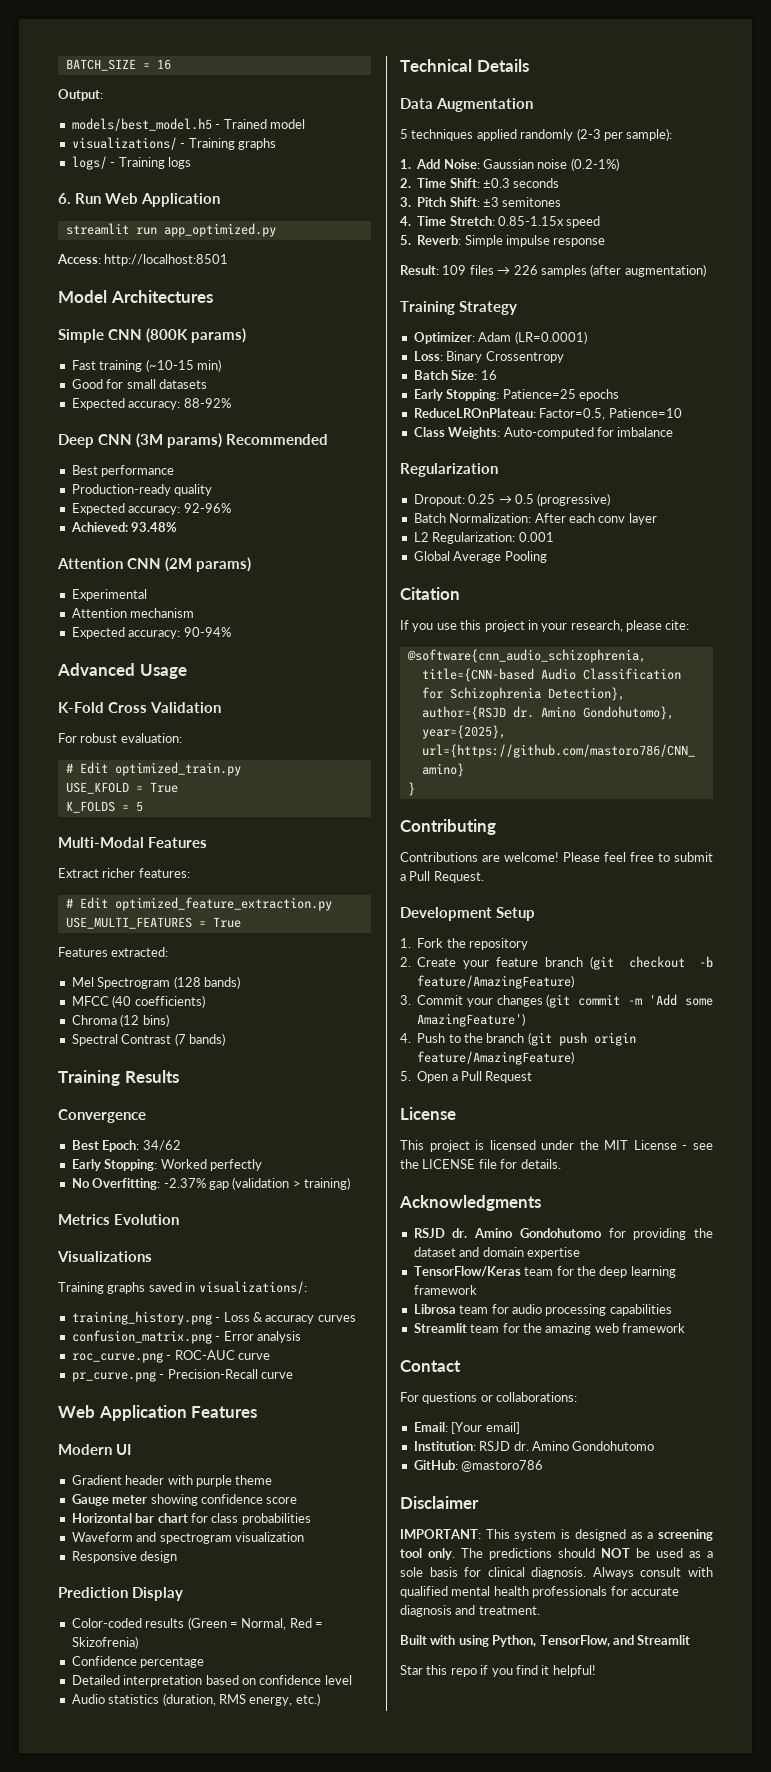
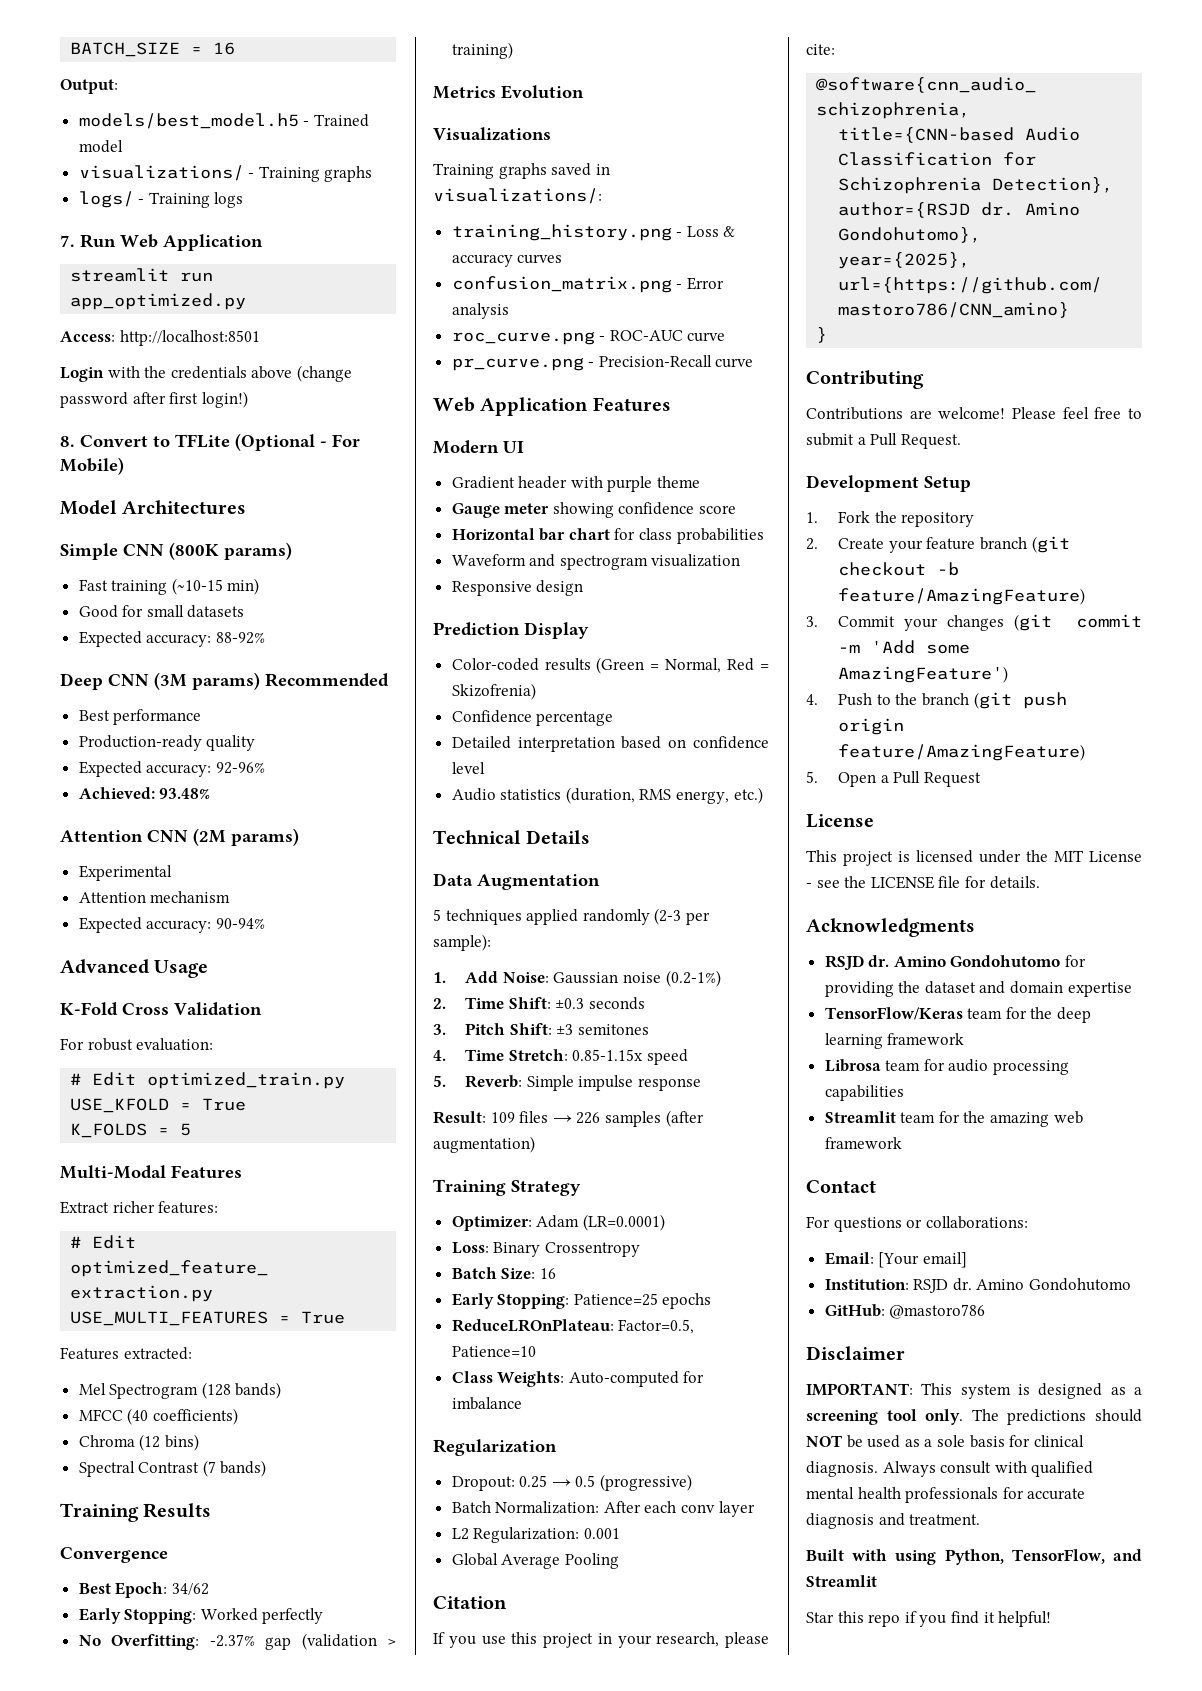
[58,193,71,204] 6. -> [60,235,75,247] 7.
(229, 260) none -> [60,365,352,382] [60,391,248,408] [60,433,360,451] [60,457,124,475] // Login with the credentials above (change password after first login!) // 8. Convert to TFLite (Optional - For Mobile)

